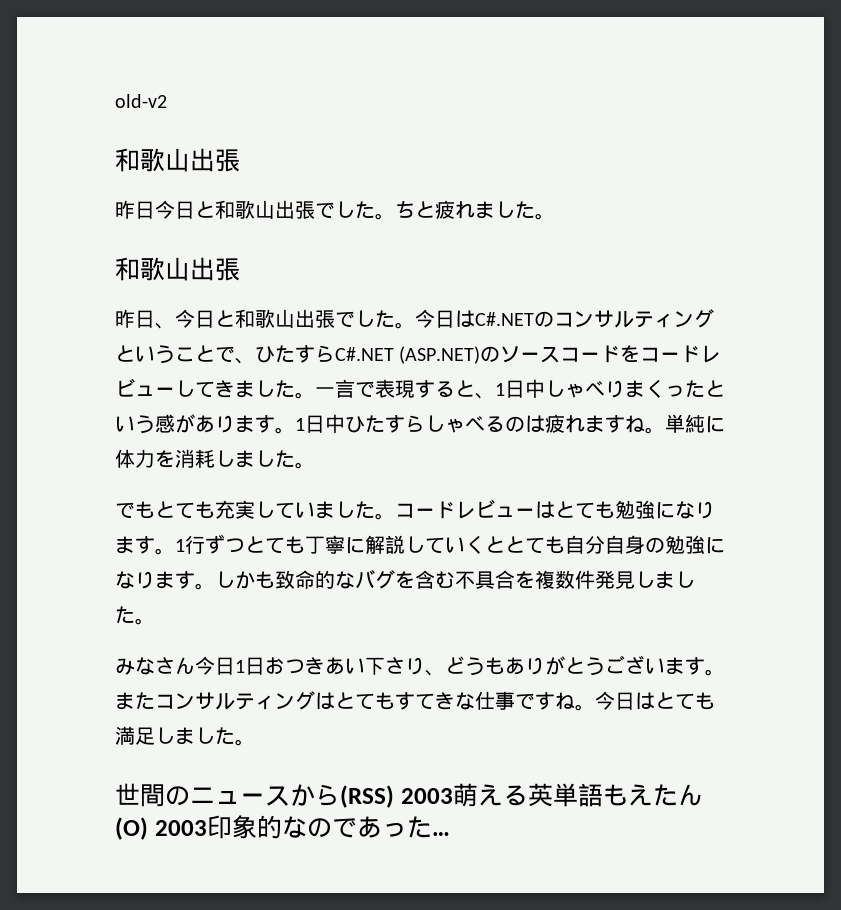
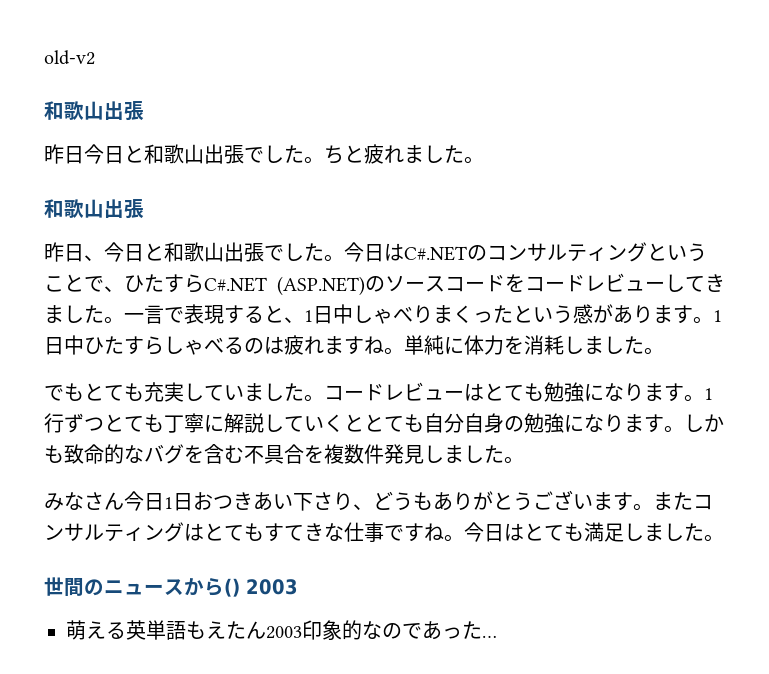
[340,785,453,808] (RSS) 2003 -> [224,578,298,597] () 2003 //
[115,817,148,840] (O) -> (266, 630) none

